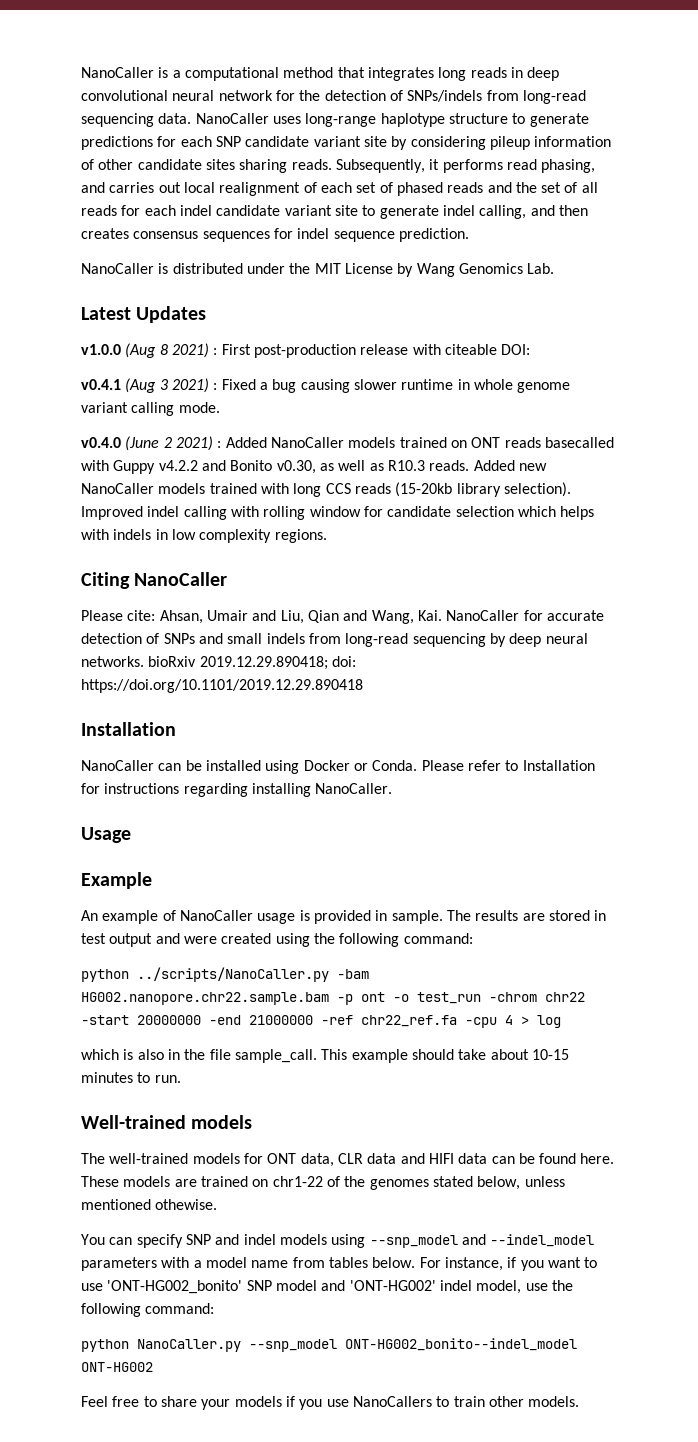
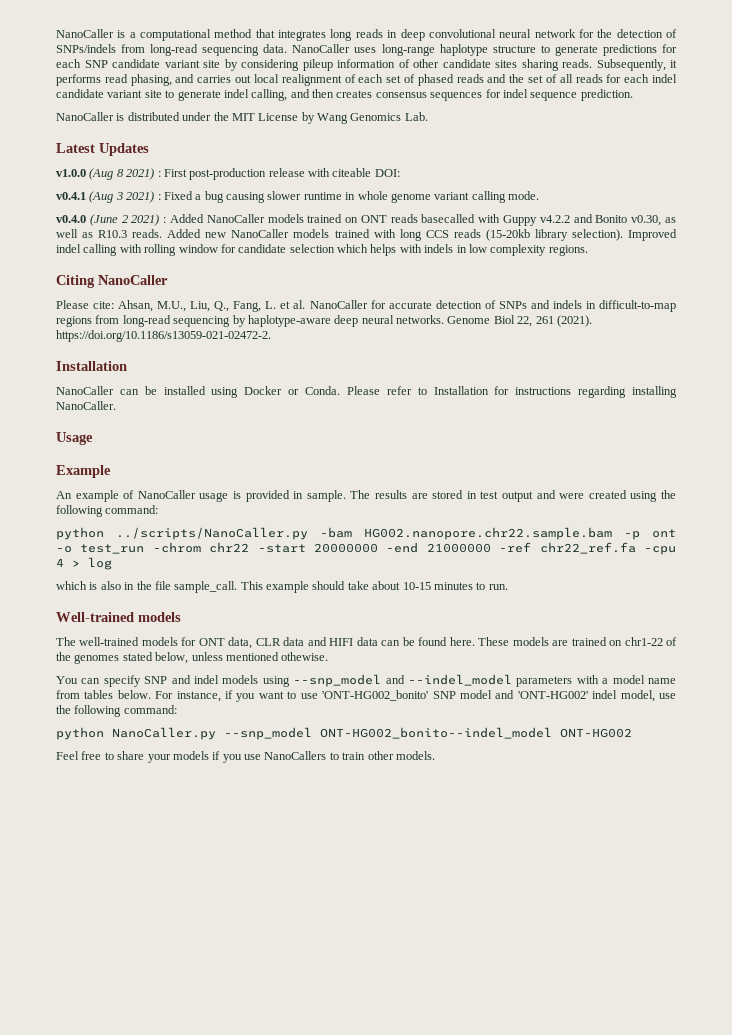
[206,610,442,624] Umair and Liu, Qian and Wang, Kai. -> [157,300,306,312] M.U., Liu, Q., Fang, L. et al.
[227,633,305,644] small indels -> [552,300,676,312] [56,316,92,327] indels in difficult-to-map regions
(506, 640) none -> [247,315,331,327] haplotype-aware
[148,656,356,670] [81,679,363,693] bioRxiv 2019.12.29.890418; doi: https://doi.org/10.1101/2019.12.29.890418 -> [447,315,592,327] [56,330,271,342] Genome Biol 22, 261 (2021). https://doi.org/10.1186/s13059-021-02472-2.

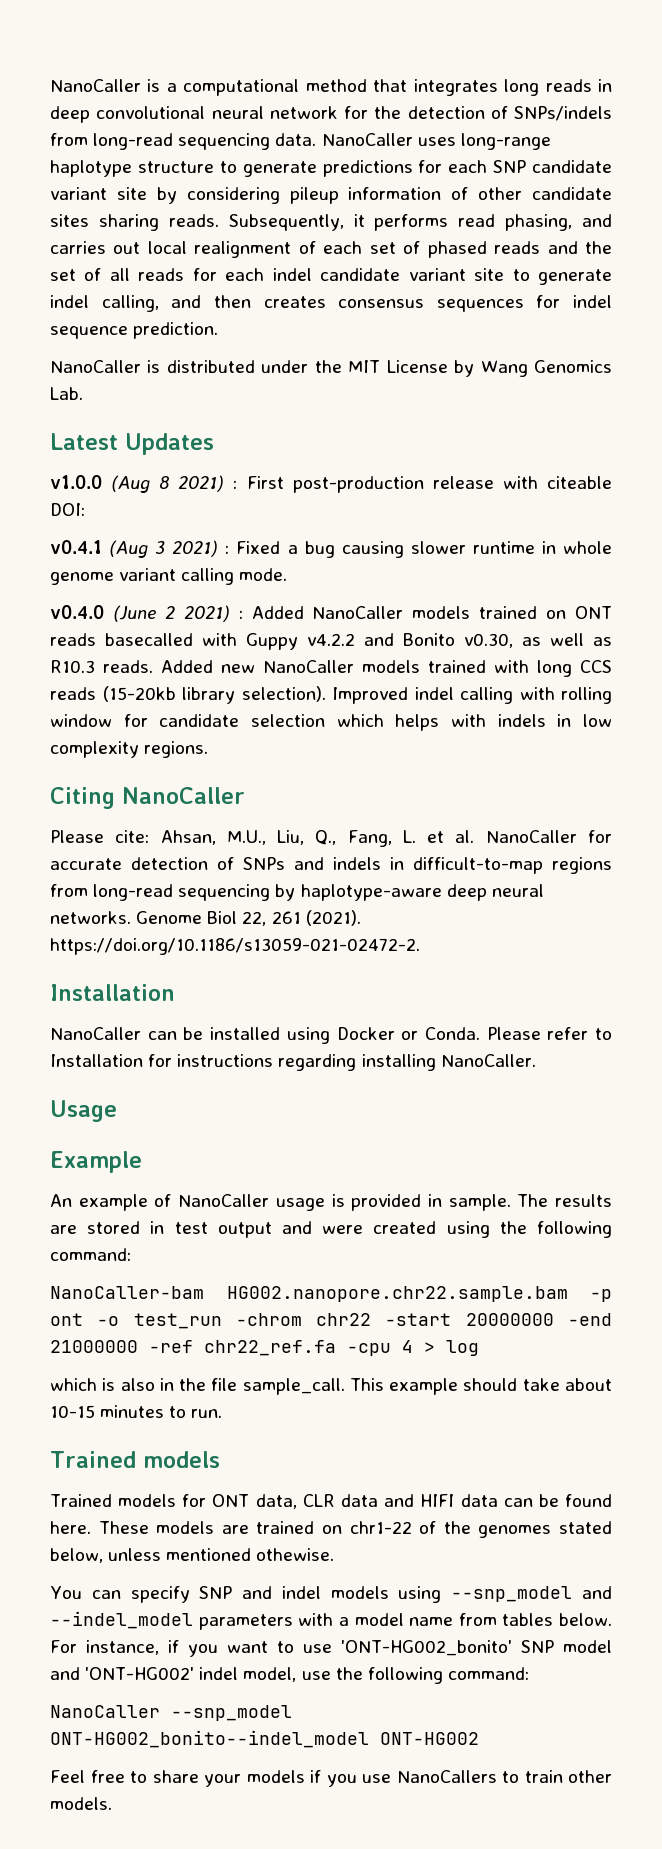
[56,527,352,540] python ../scripts/NanoCaller.py -bam -> [50,1286,204,1299] NanoCaller-bam
[56,612,134,622] Well-trained -> [50,1451,136,1468] Trained
[56,637,140,646] The well-trained -> [50,1494,112,1507] Trained
[56,727,216,740] python NanoCaller.py -> [50,1705,160,1718] NanoCaller

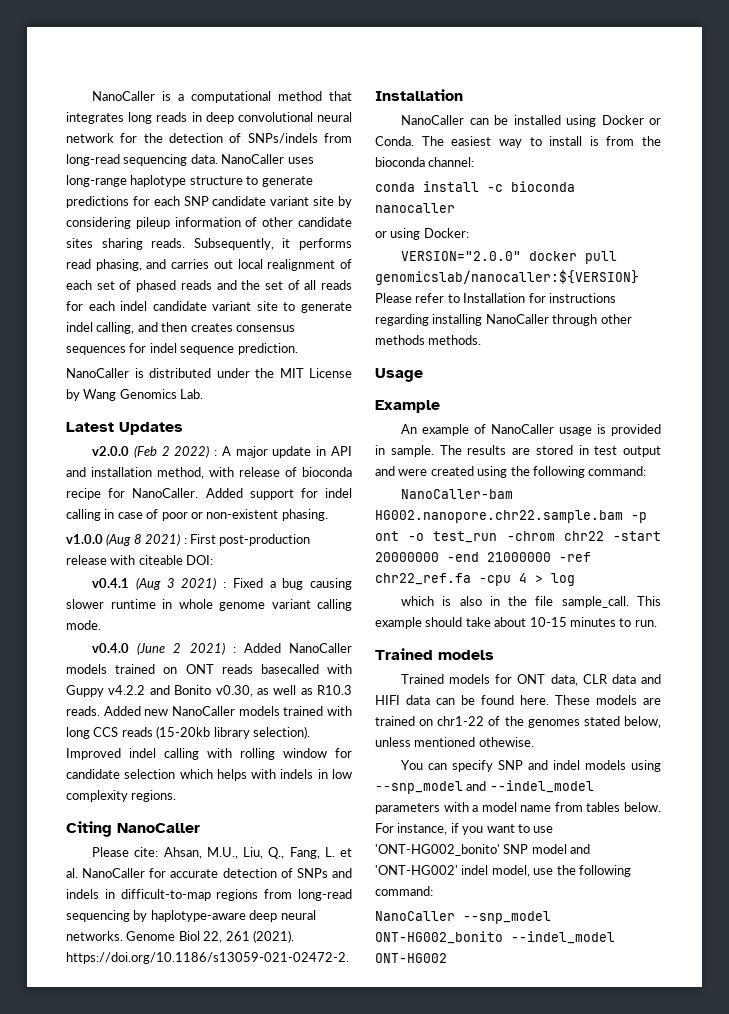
(214, 444) none -> [91,445,352,458] [66,467,352,479] [66,488,352,500] [66,509,328,521] // v2.0.0 (Feb 2 2022) : A major update in API and installation method, with release of bioconda recipe for NanoCaller. Added support for indel calling in case of poor or non-existent phasing.
(480, 1033) none -> [421,136,661,148] [375,157,475,167] [375,181,575,192] [375,203,455,213] [375,228,469,240] [400,251,617,264] [375,269,639,285] The easiest way to install is from the bioconda channel: // conda install -c bioconda nanocaller // or using Docker: // VERSION="2.0.0" docker pull genomicslab/nanocaller:${VERSION}
[440,1054,536,1067] NanoCaller. -> [485,314,632,326] [375,335,482,345] NanoCaller through other methods methods.
[50,1730,369,1748] ONT-HG002_bonito--indel_model -> [375,931,615,944] ONT-HG002_bonito --indel_model
[50,1770,612,1787] [50,1797,112,1810] // Feel free to share your models if you use NanoCallers to train other models. -> (447, 958) none

